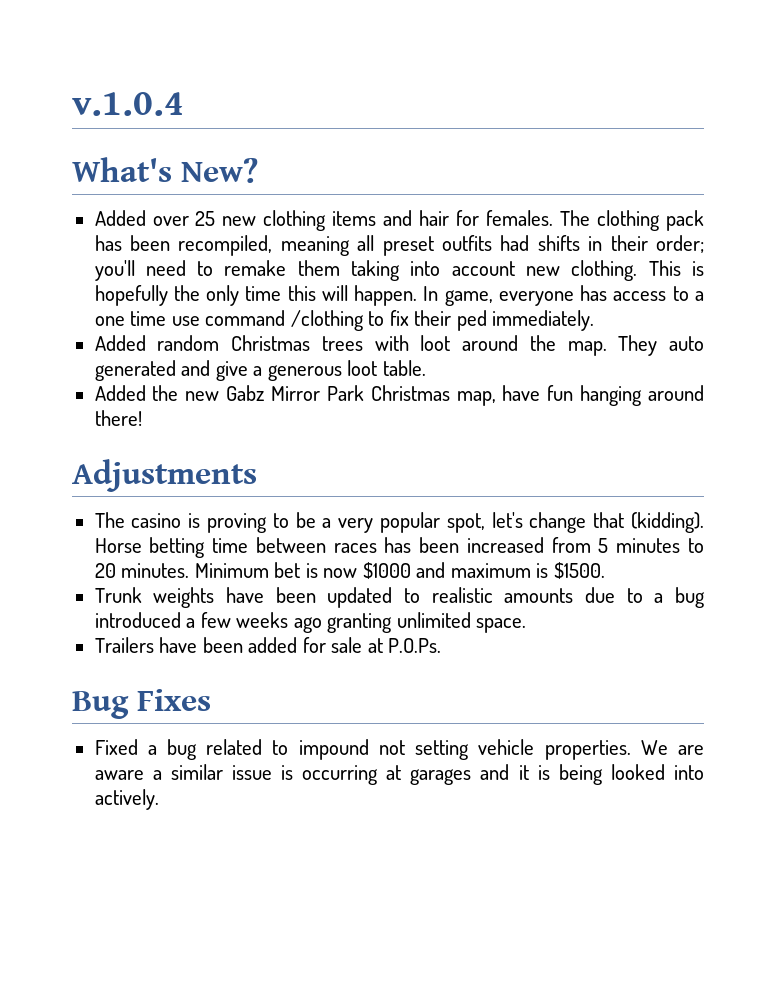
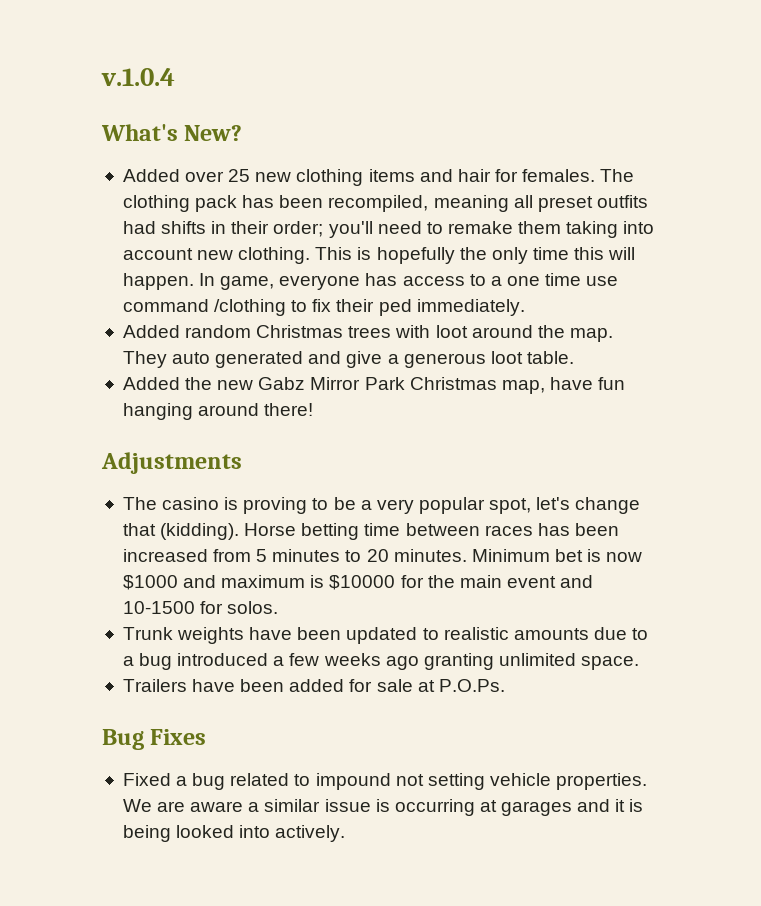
[553,562,605,579] $1500. -> [329,575,594,590] [122,601,279,614] $10000 for the main event and 10-1500 for solos.

